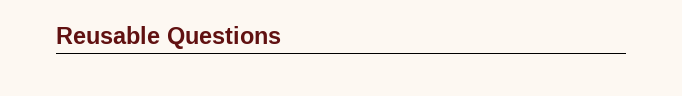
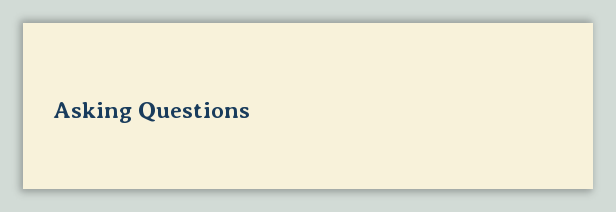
[56,26,160,44] Reusable -> [53,102,132,123] Asking

